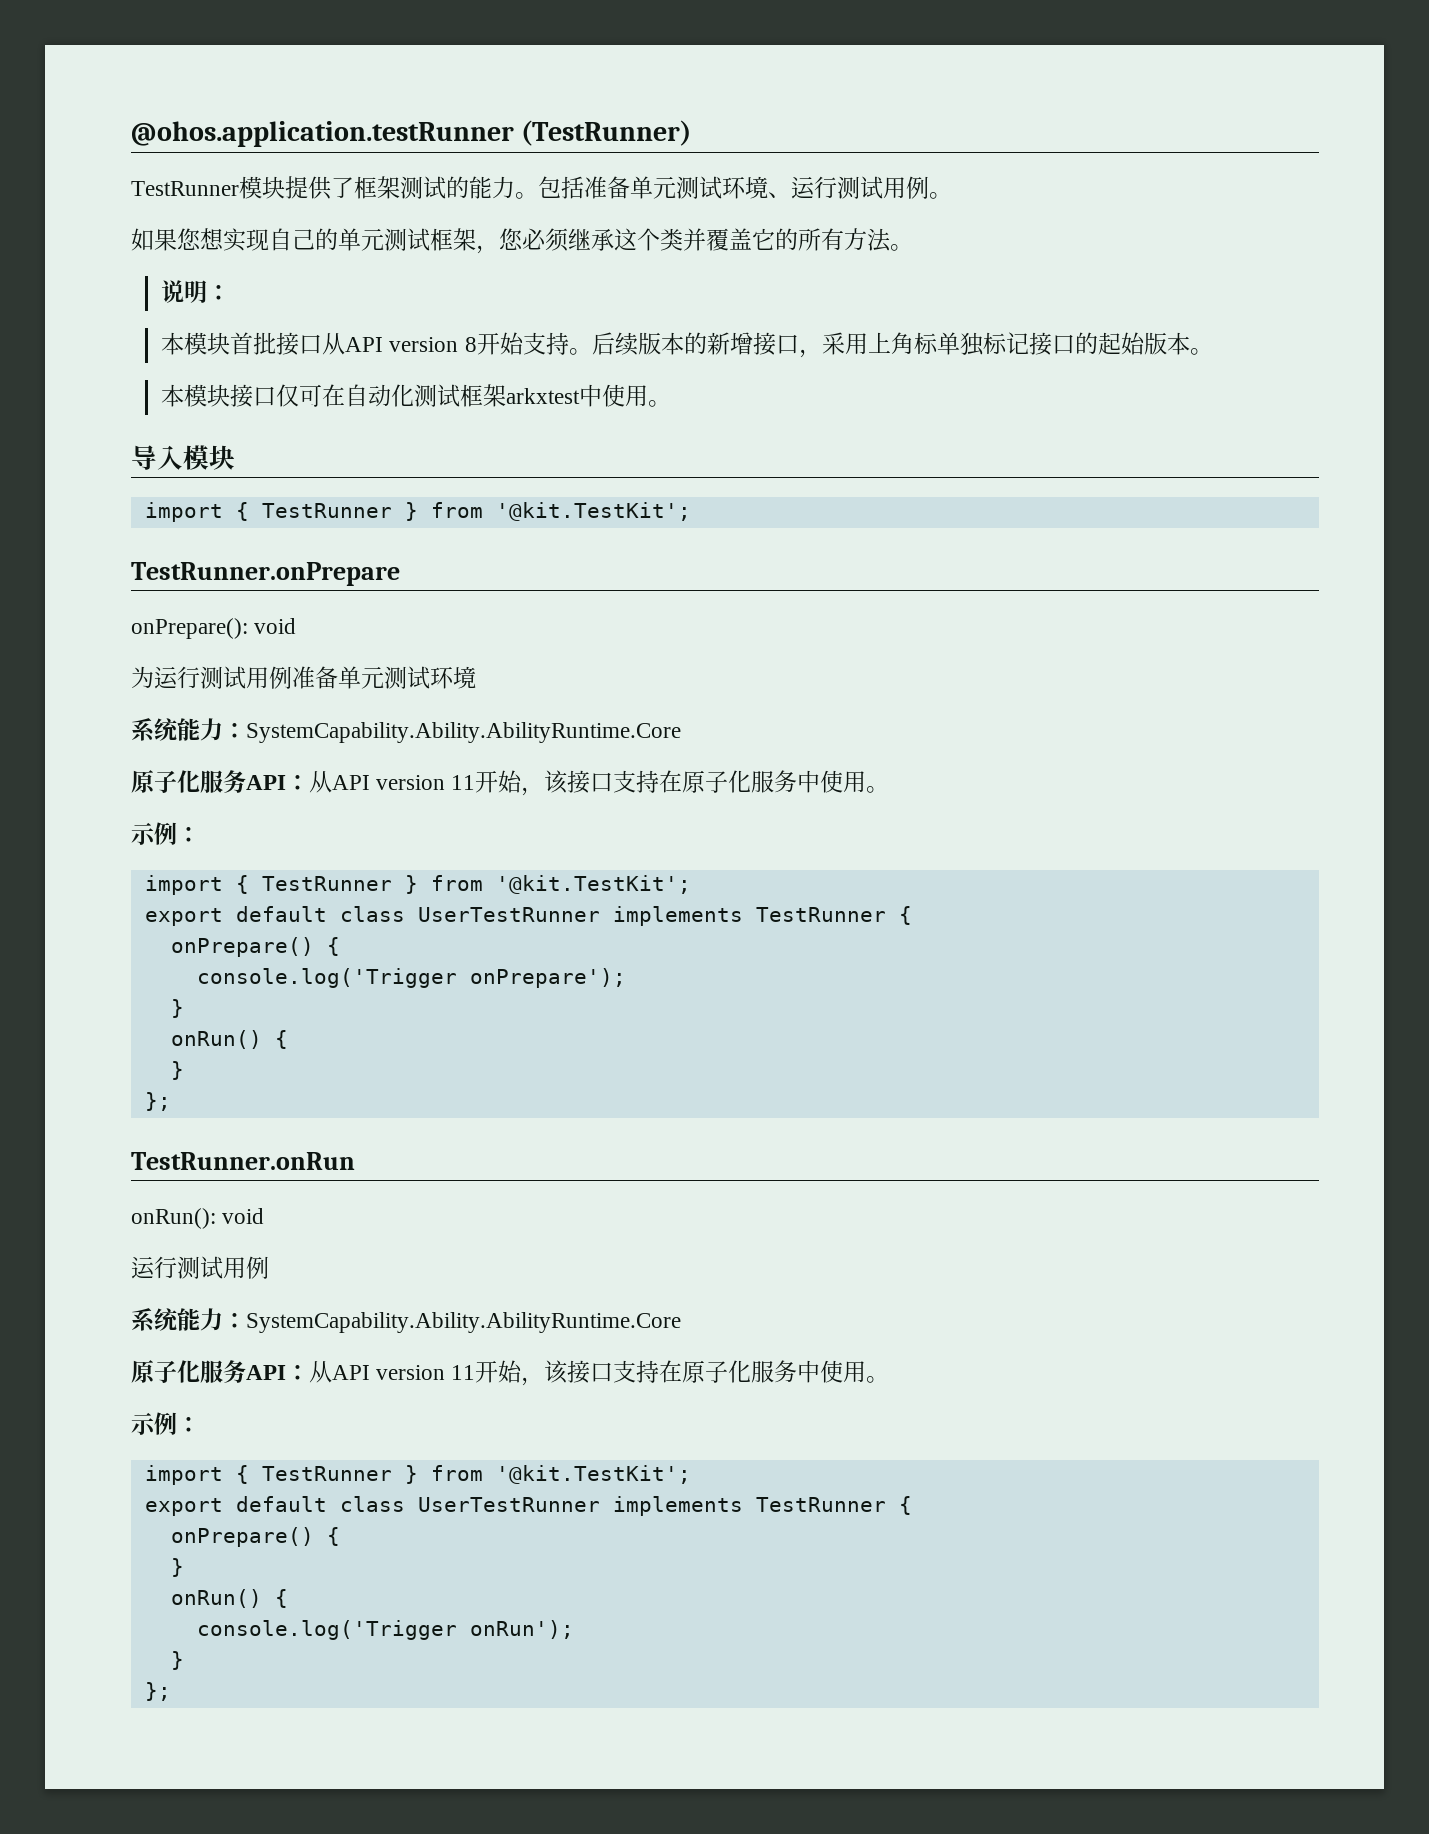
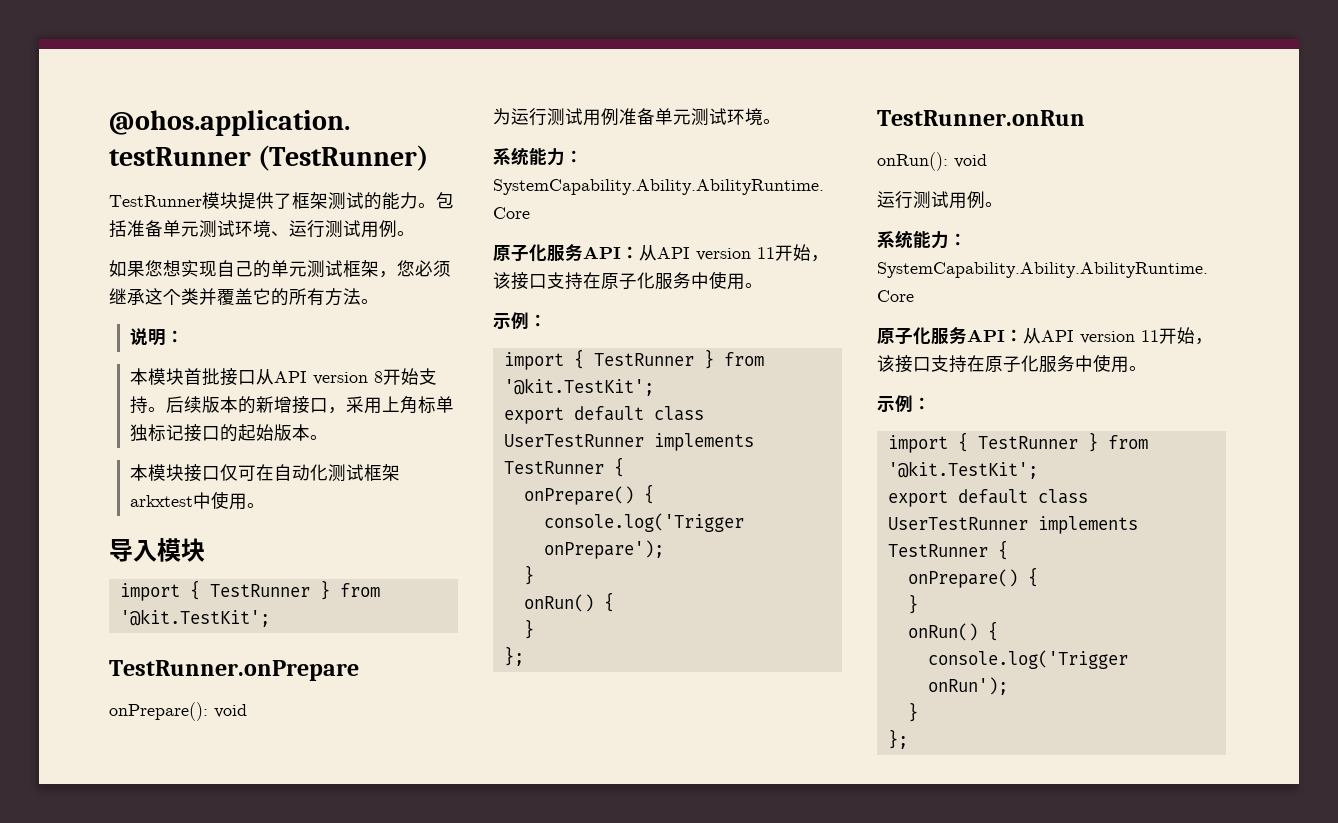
(476, 677) none -> [763,119,781,124] 。
(269, 1267) none -> [985,202,1003,207] 。

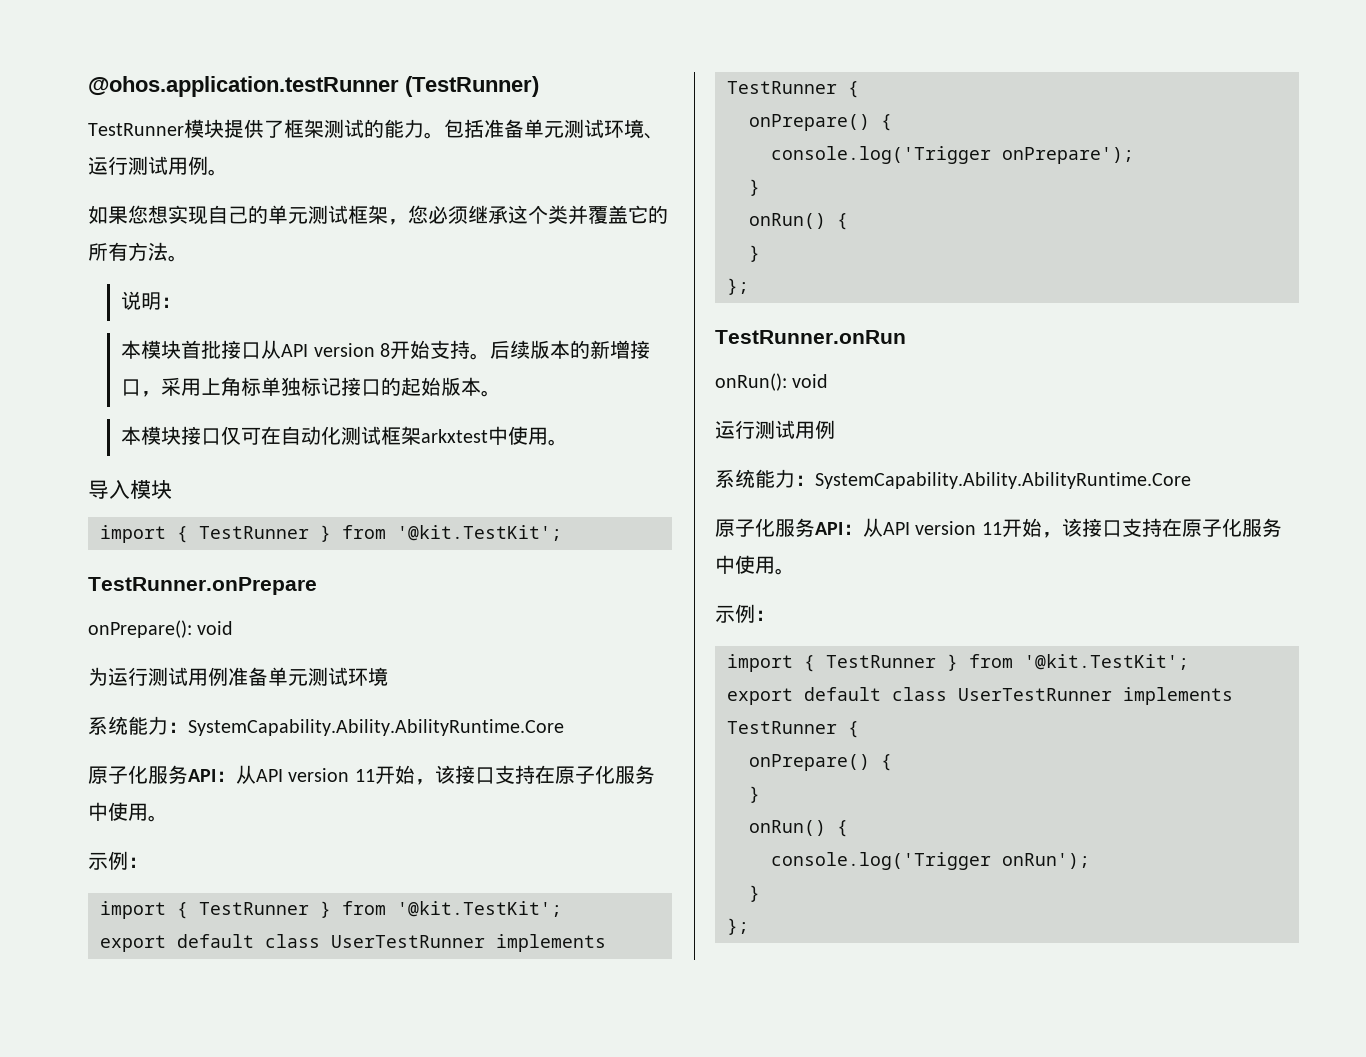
[763,119,781,124] 。 -> (388, 676) none
[985,202,1003,207] 。 -> (835, 429) none

